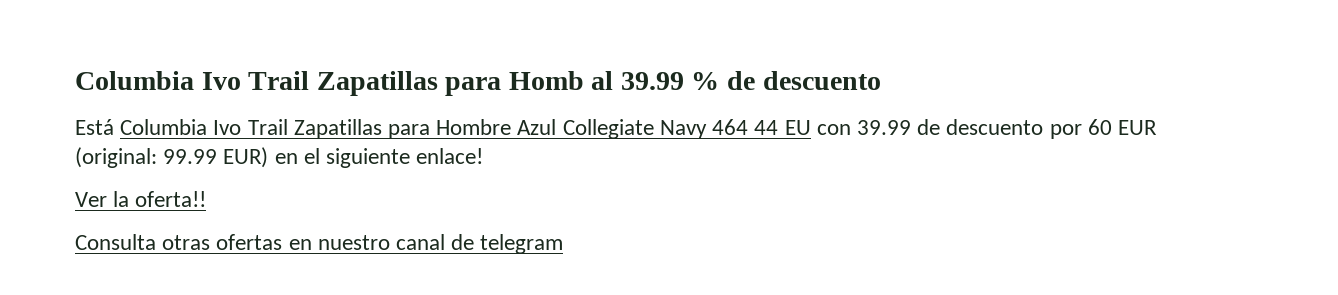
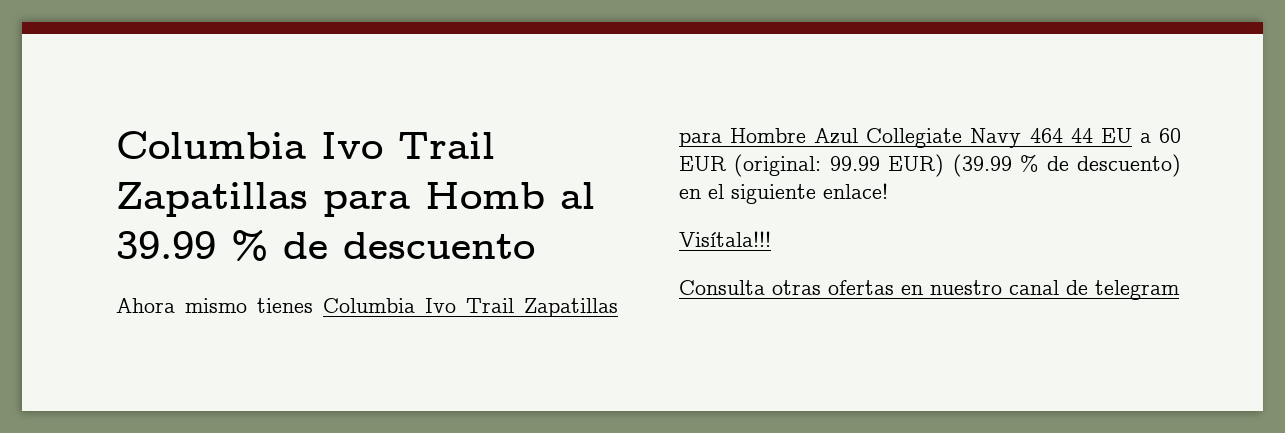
[75,119,114,135] Está -> [116,298,313,313] Ahora mismo tienes
[816,119,1082,139] con 39.99 de descuento por -> [1139,133,1151,143] a
(269, 157) none -> [952,154,1181,177] (39.99 % de descuento)
[75,191,207,207] Ver la oferta!! -> [679,231,771,247] Visítala!!!

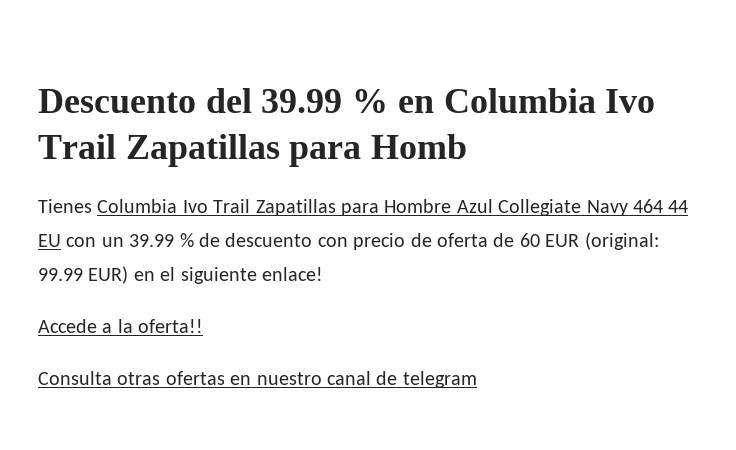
(116, 145) none -> [38,88,434,113] Descuento del 39.99 % en
[560,182,595,209] [116,230,535,261] [116,298,313,313] al 39.99 % de descuento // Ahora mismo tienes -> [38,199,92,213] // Tienes
[1139,133,1151,143] a -> [66,233,515,250] con un 39.99 % de descuento con precio de oferta de
[952,154,1181,177] (39.99 % de descuento) -> (129, 275) none
[679,231,771,247] Visítala!!! -> [38,319,204,333] Accede a la oferta!!

